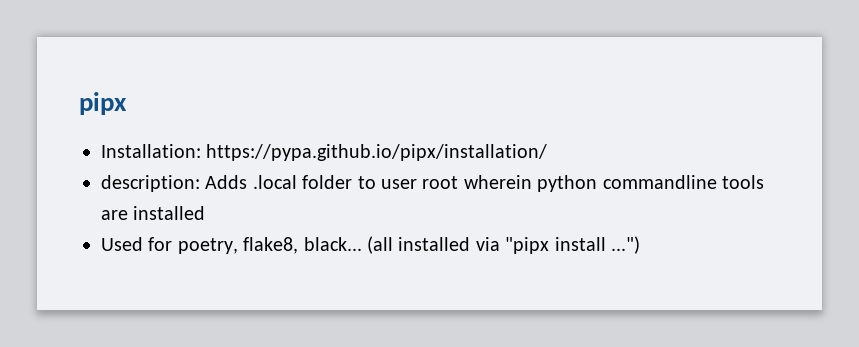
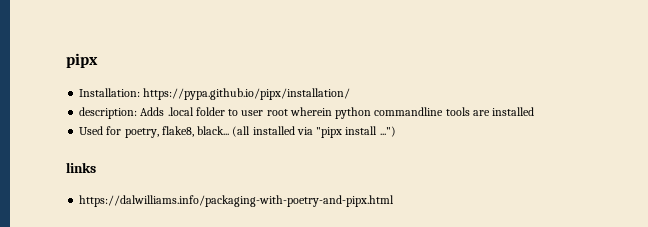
(640, 245) none -> [66,162,96,173] [79,195,395,207] // links // https://dalwilliams.info/packaging-with-poetry-and-pipx.html

